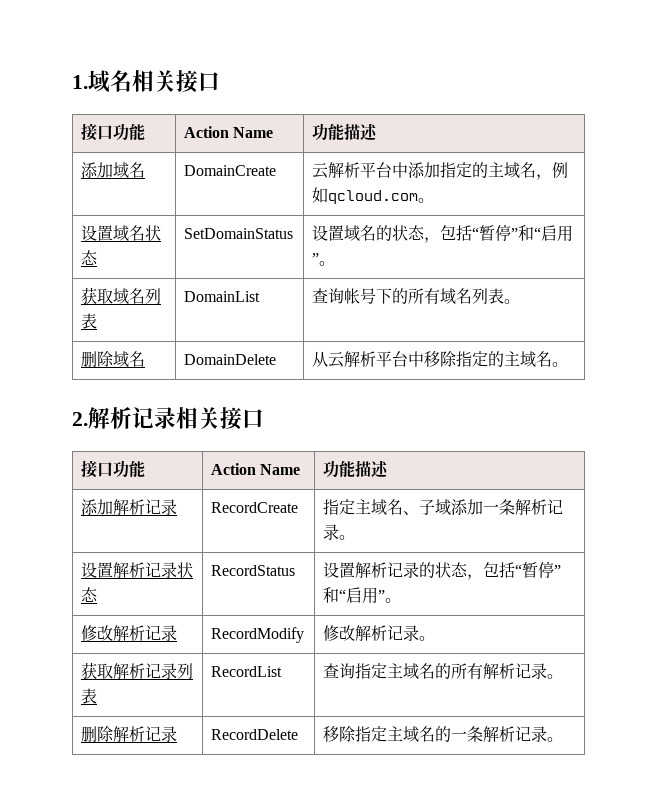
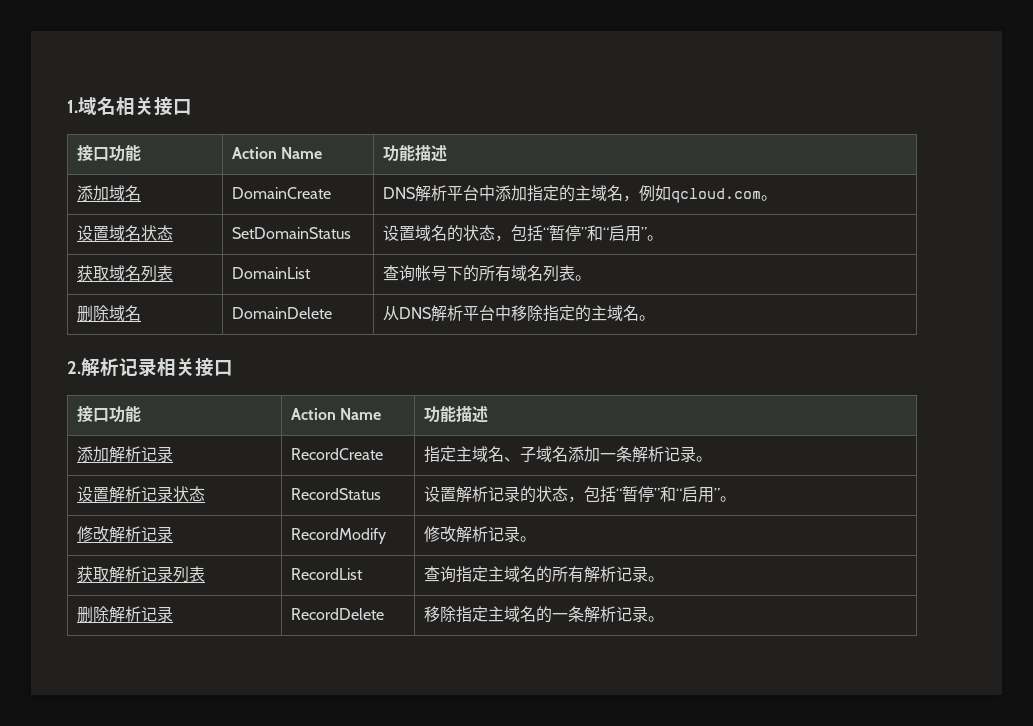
[312,162,329,179] 云 -> [382,187,415,199] DNS
[328,351,345,368] 云 -> [398,307,431,319] DNS
(452, 507) none -> [551,446,568,462] 名

